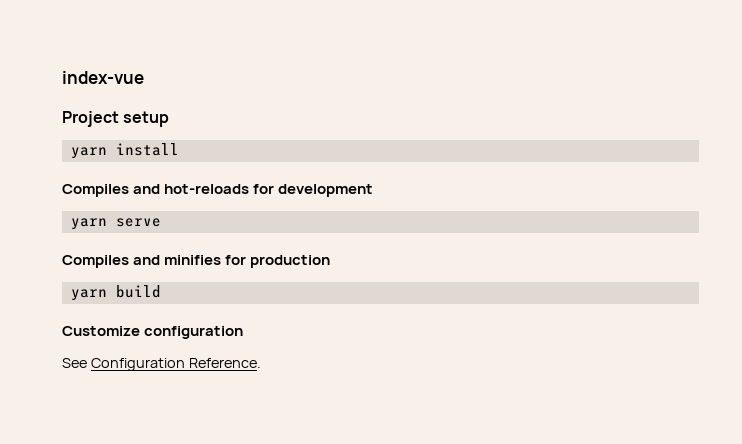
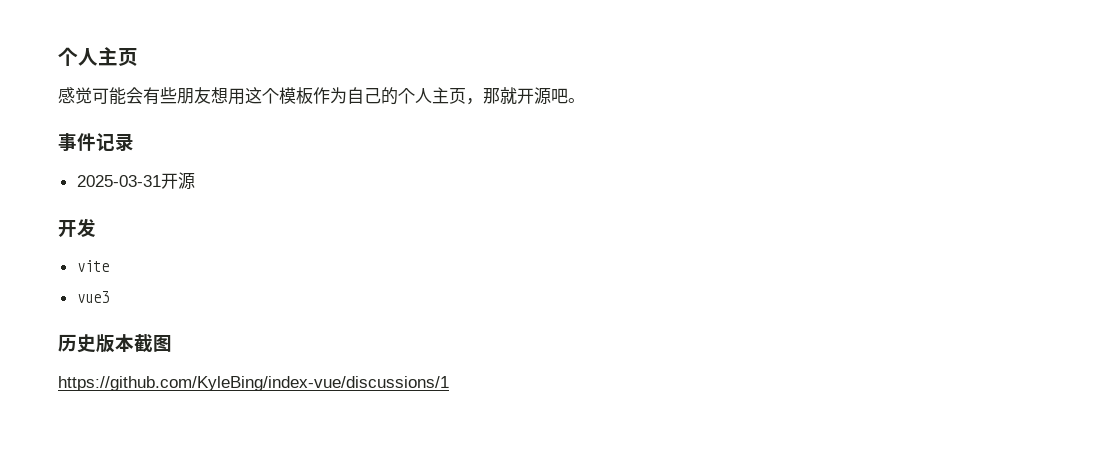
[62,71,144,84] [62,111,170,127] [70,143,179,159] [62,184,374,197] [70,218,161,230] [62,255,331,268] [70,285,161,301] [62,326,244,339] [62,358,261,371] index-vue // Project setup // yarn install // Compiles and hot-reloads for development // yarn serve // Compiles and minifies for production // yarn build // Customize configuration // See Configuration Reference. -> [58,47,138,66] [58,87,585,105] [58,133,134,152] [76,172,195,190] [58,218,96,238] [76,260,109,272] [76,291,109,303] [58,334,172,353] [58,376,449,391] 个人主页 // 感觉可能会有些朋友想用这个模板作为自己的个人主页，那就开源吧。 // 事件记录 // 2025-03-31开源 // 开发 // vite // vue3 // 历史版本截图 // https://github.com/KyleBing/index-vue/discussions/1

